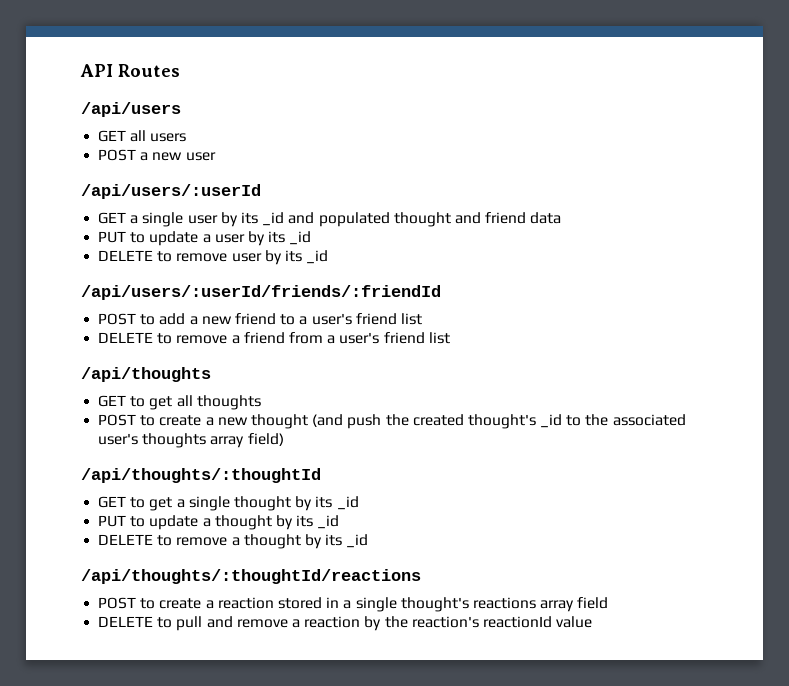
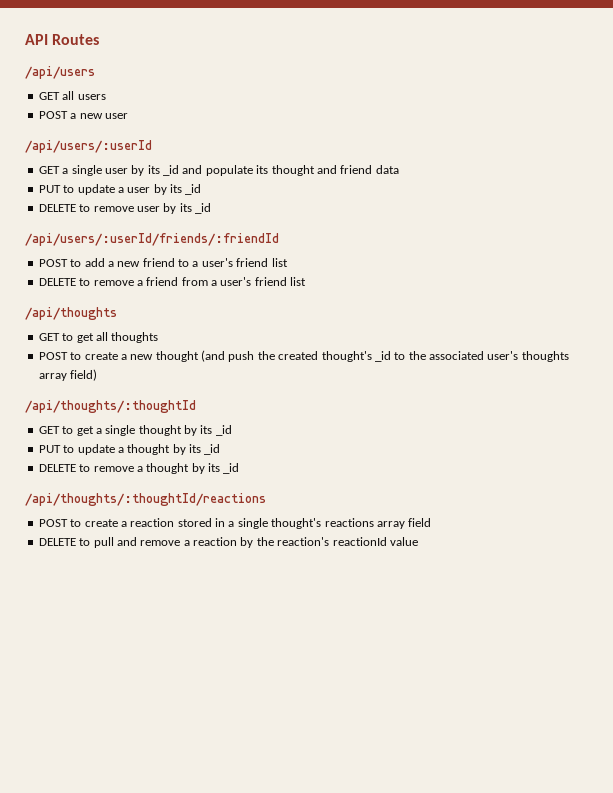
[318,212,390,227] populated -> [205,165,269,176] populate its

